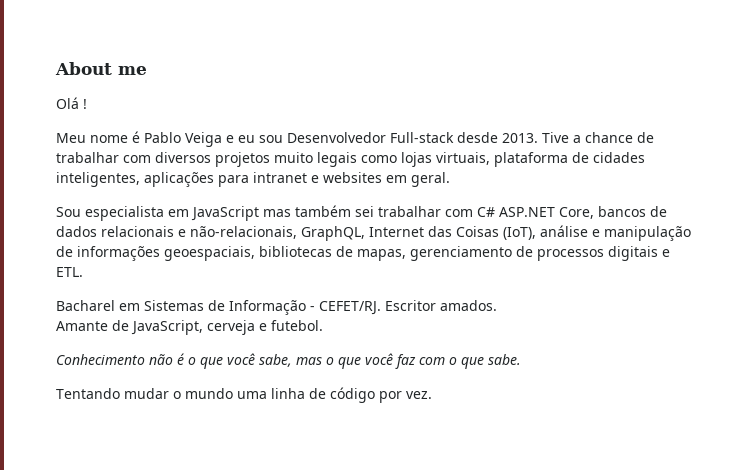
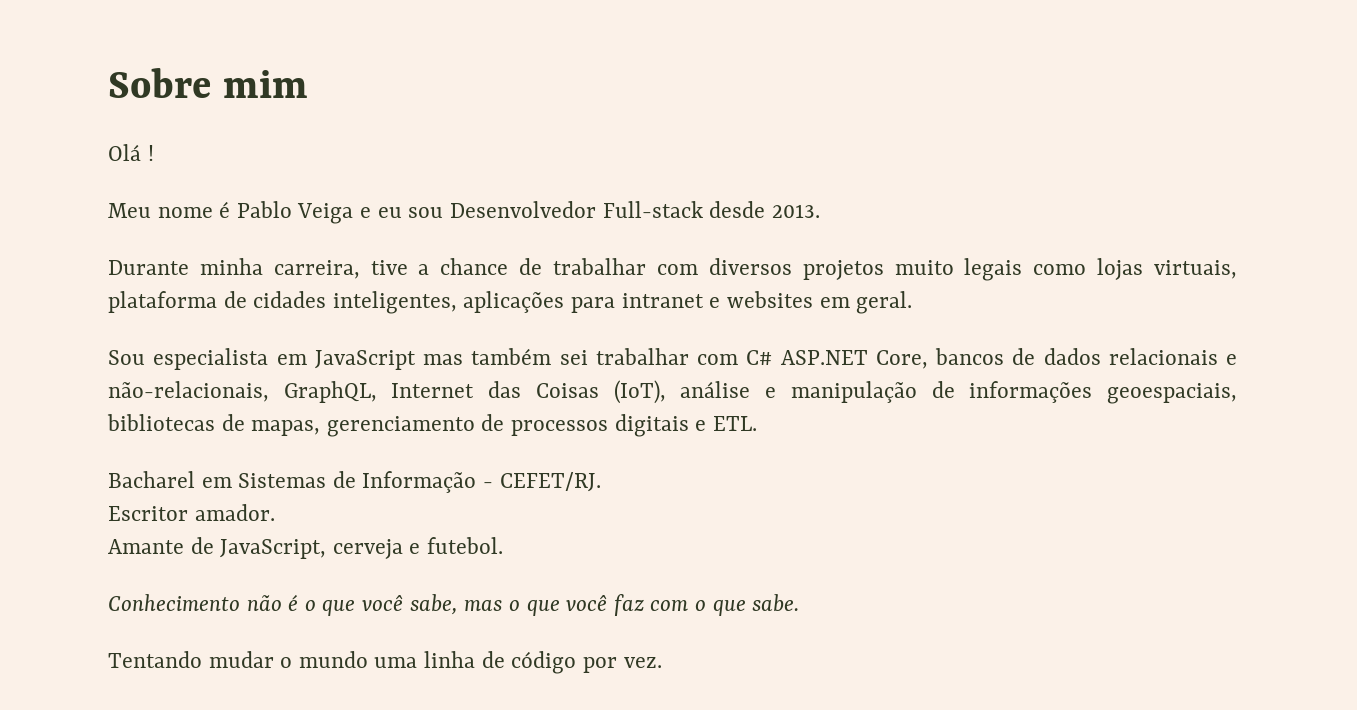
[55,62,147,75] About me -> [108,68,309,98] Sobre mim
[542,132,569,143] Tive -> [108,258,408,279] // Durante minha carreira, tive
[385,300,497,311] Escritor amados. -> [108,504,275,521] // Escritor amador.

